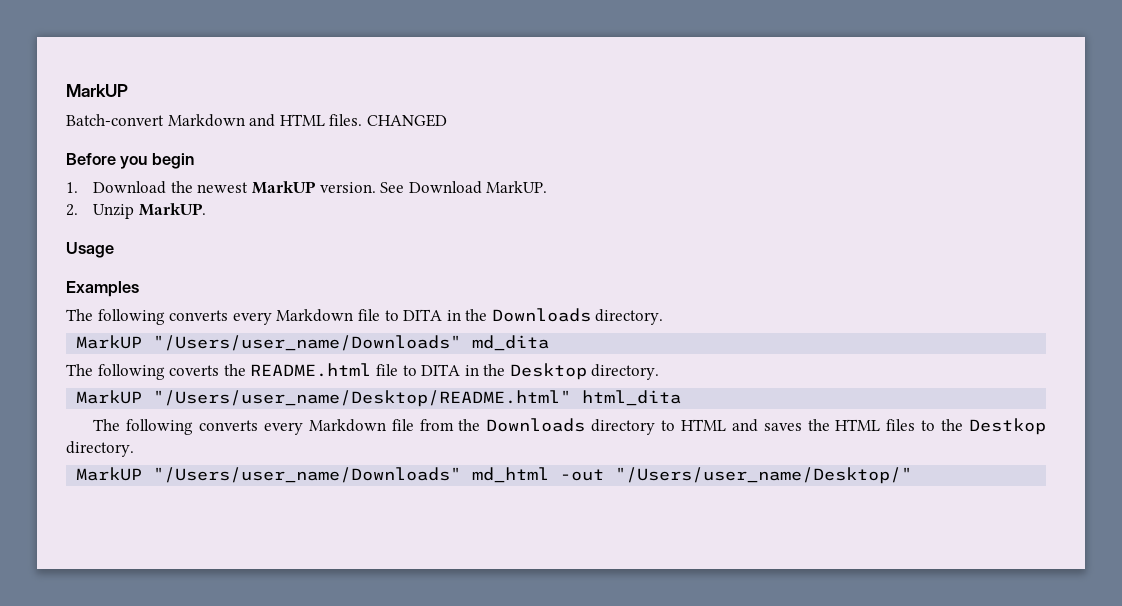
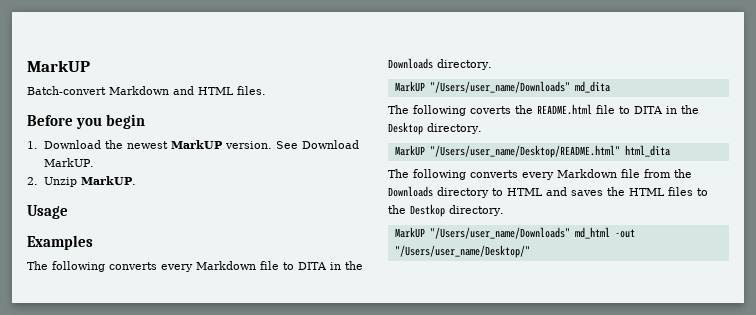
[366,114,447,127] CHANGED -> (266, 90) none

